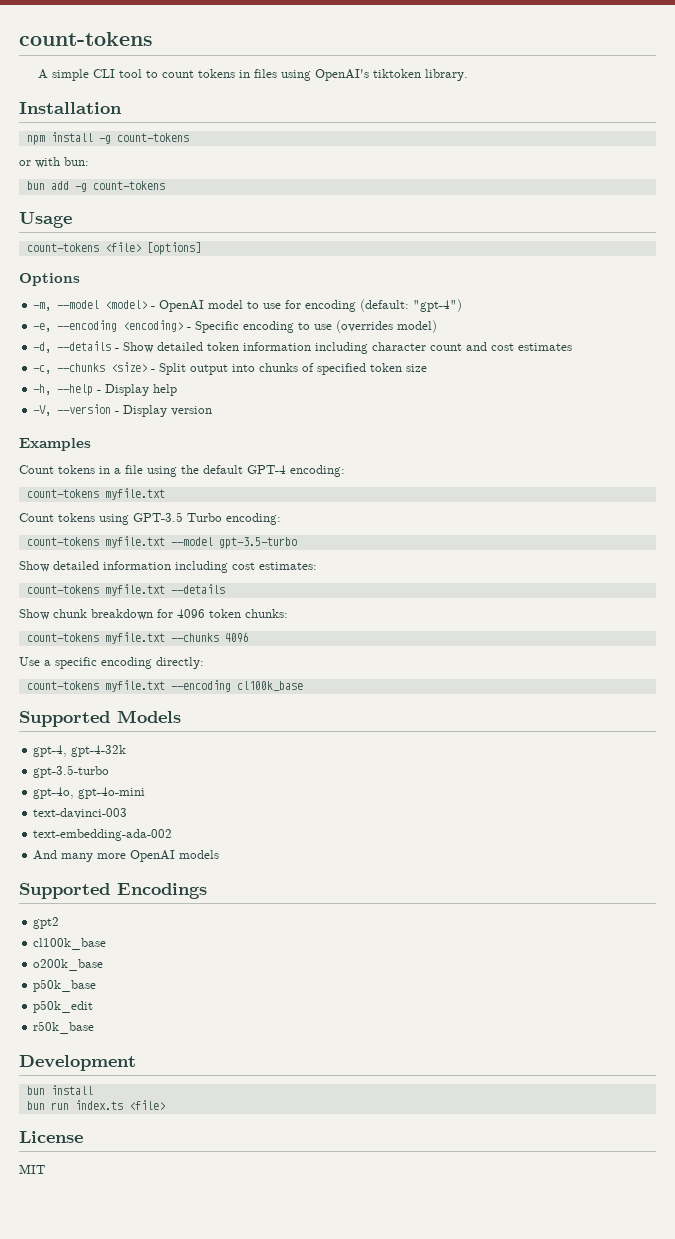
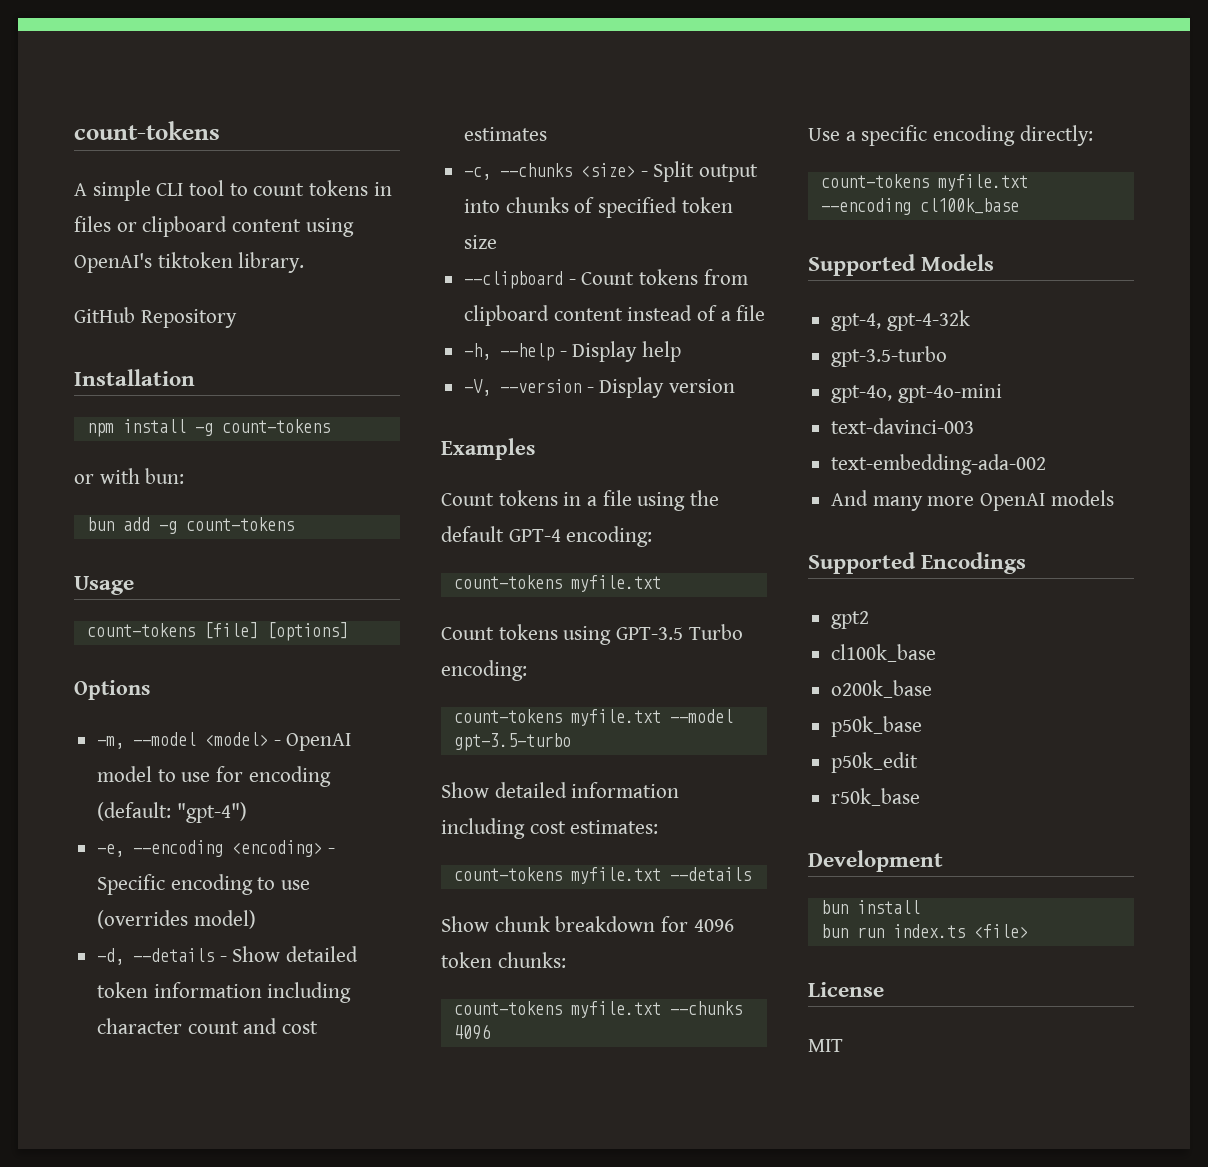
(277, 73) none -> [116,216,302,237] or clipboard content
(468, 75) none -> [74,307,237,328] // GitHub Repository
[104,242,141,252] <file> -> [203,622,258,639] [file]
(428, 368) none -> [464,269,748,289] [464,305,766,326] // --clipboard - Count tokens from clipboard content instead of a file

